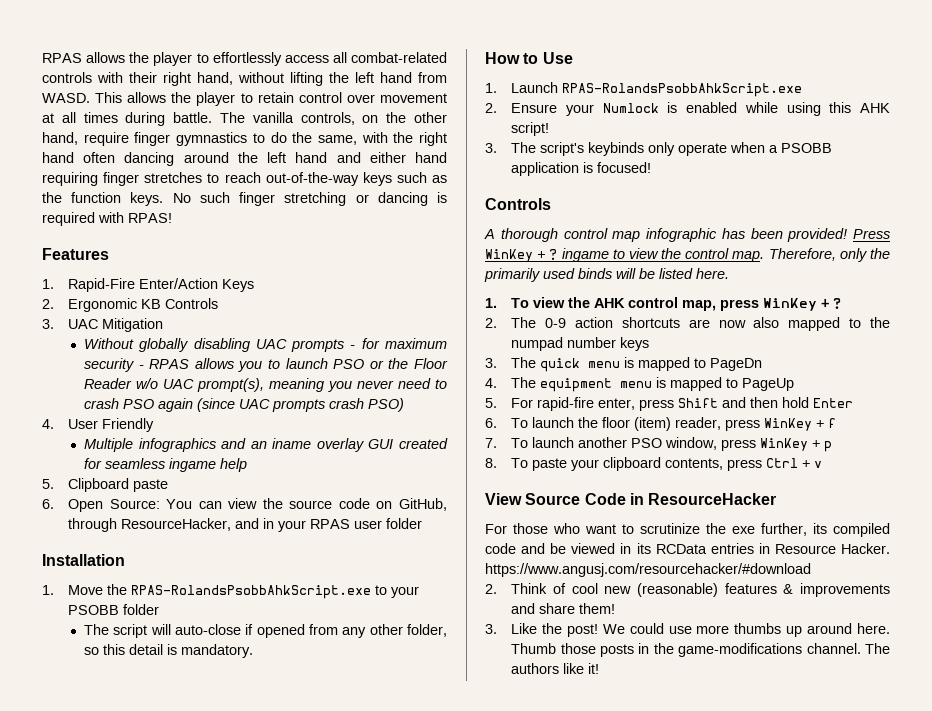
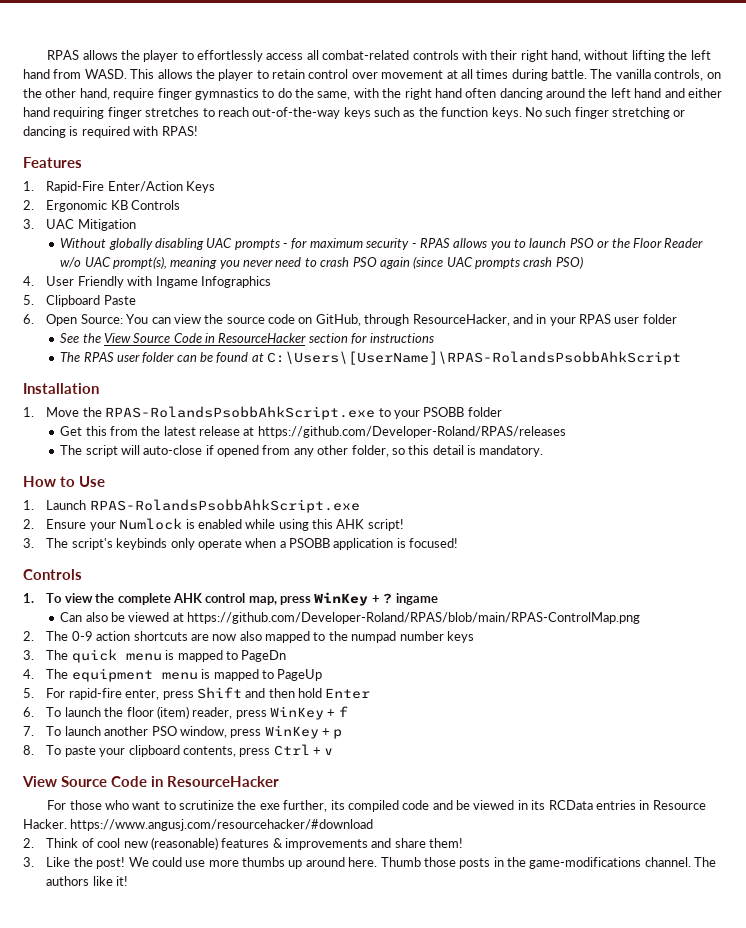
[84,438,448,452] [84,458,248,472] // Multiple infographics and an iname overlay GUI created for seamless ingame help -> [127,276,271,288] with Ingame Infographics
[133,479,169,492] paste -> [103,295,136,305] Paste
(423, 523) none -> [60,333,434,344] [60,351,682,365] // See the View Source Code in ResourceHacker section for instructions // The RPAS user folder can be found at C:\Users\[UserName]\RPAS-RolandsPsobbAhkScript
(160, 609) none -> [60,426,566,438] // Get this from the latest release at https://github.com/Developer-Roland/RPAS/releases
[484,228,890,242] [485,248,890,262] [484,268,729,282] // A thorough control map infographic has been provided! Press WinKey + ? ingame to view the control map. Therefore, only the primarily used binds will be listed here. -> (82, 574) none
(591, 302) none -> [117,593,171,605] complete
(842, 303) none -> [395,593,438,605] [60,612,641,624] ingame // Can also be viewed at https://github.com/Developer-Roland/RPAS/blob/main/RPAS-ControlMap.png

